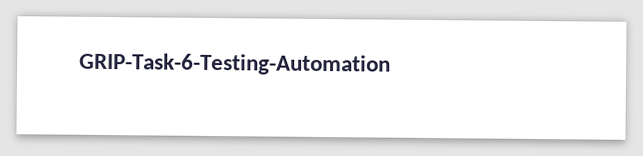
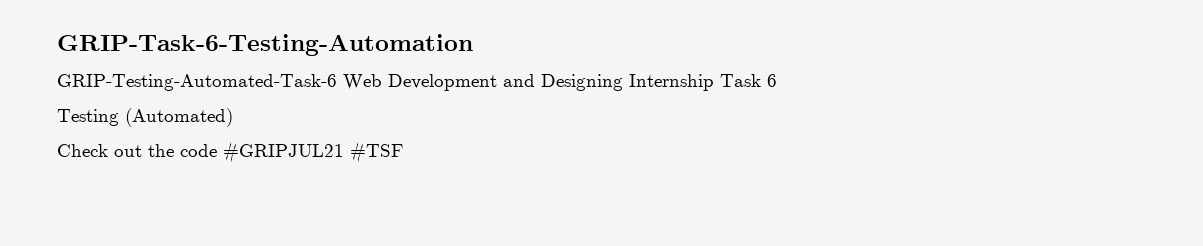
(391, 64) none -> [57,74,777,91] [57,108,233,127] [57,142,403,163] // GRIP-Testing-Automated-Task-6 Web Development and Designing Internship Task 6 // Testing (Automated) // Check out the code #GRIPJUL21 #TSF

